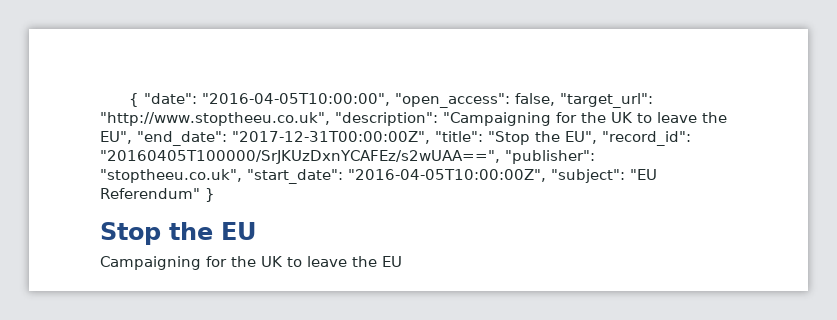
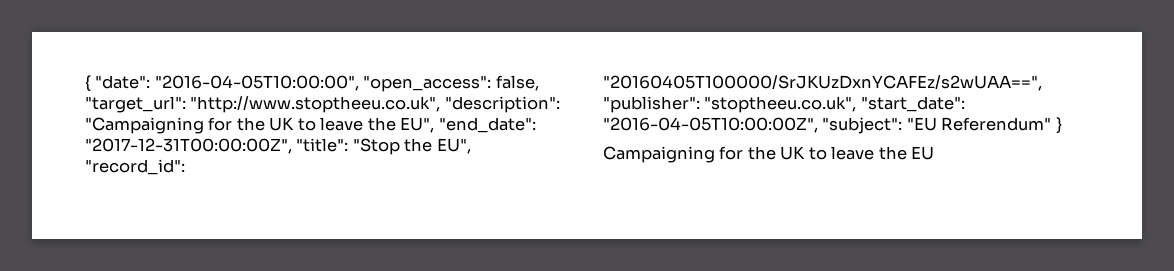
[100,222,256,245] // Stop the EU -> (1062, 125) none

